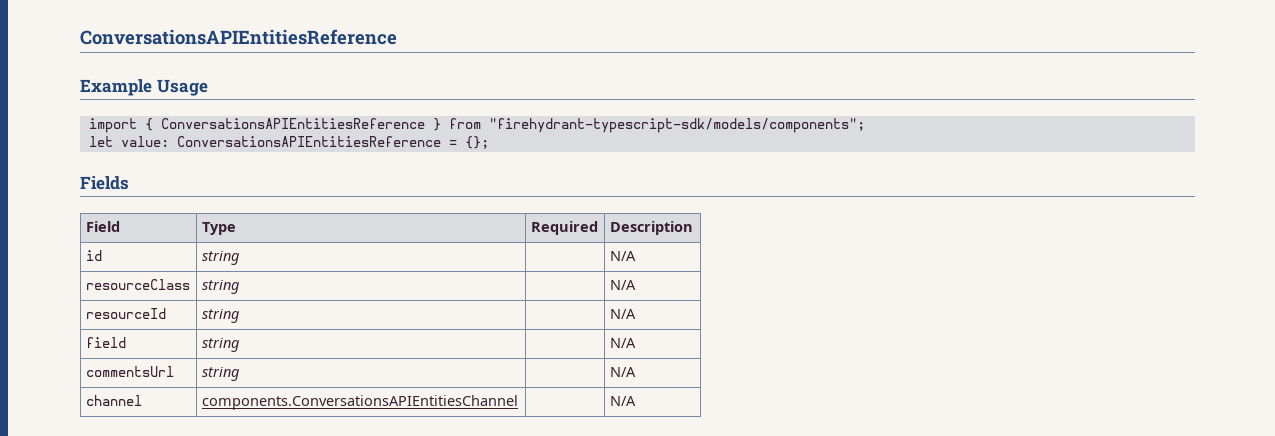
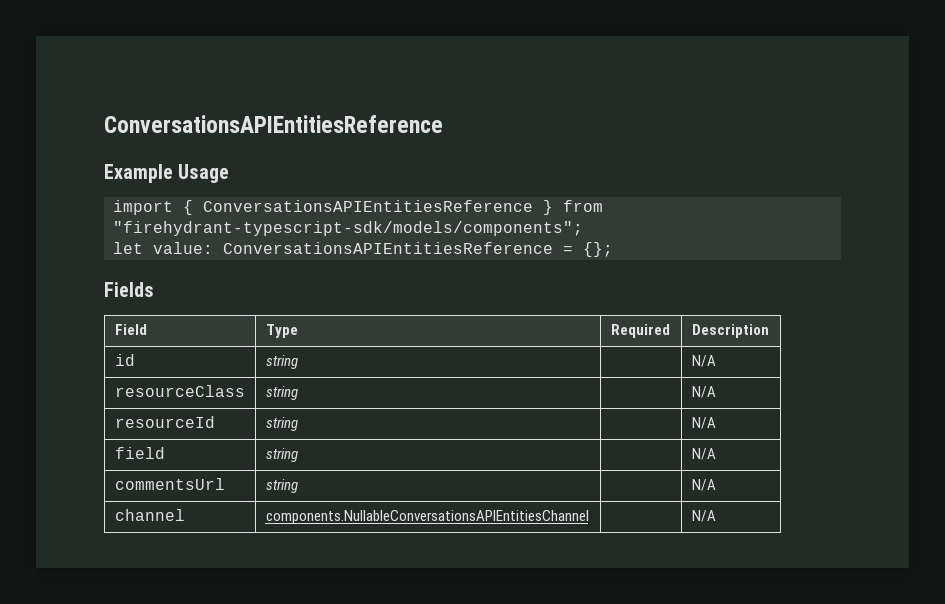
[201,395,518,410] components.ConversationsAPIEntitiesChannel -> [265,510,589,524] components.NullableConversationsAPIEntitiesChannel

